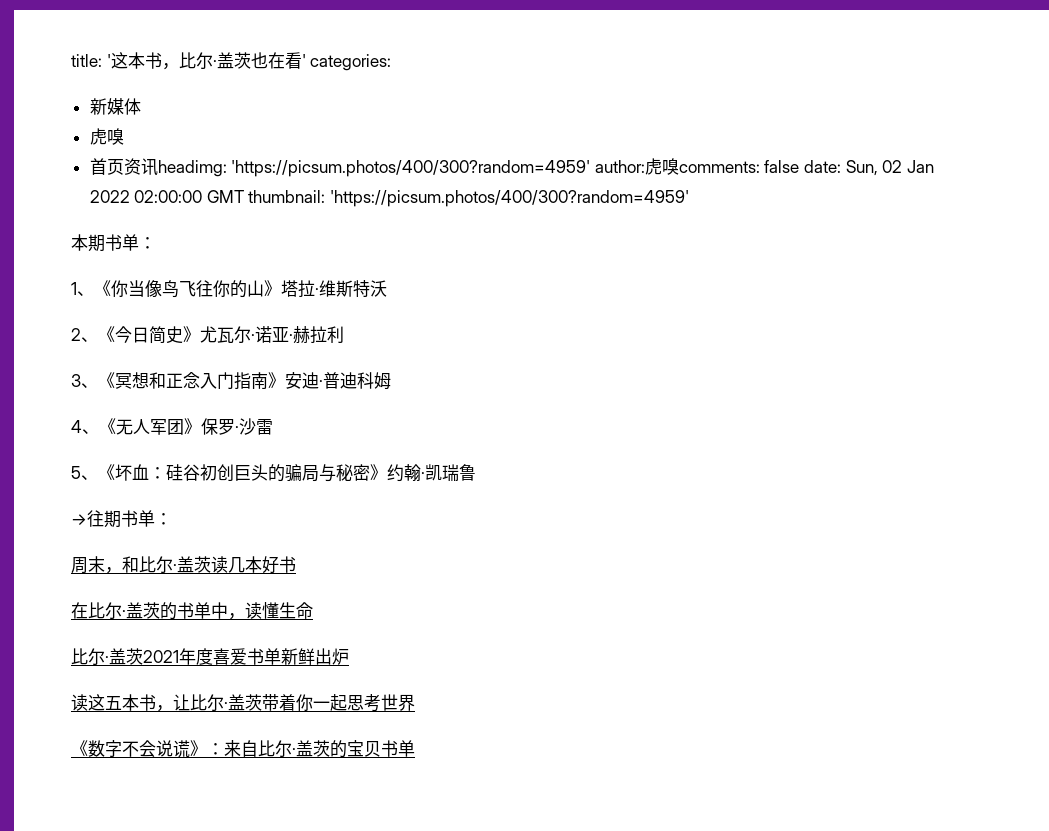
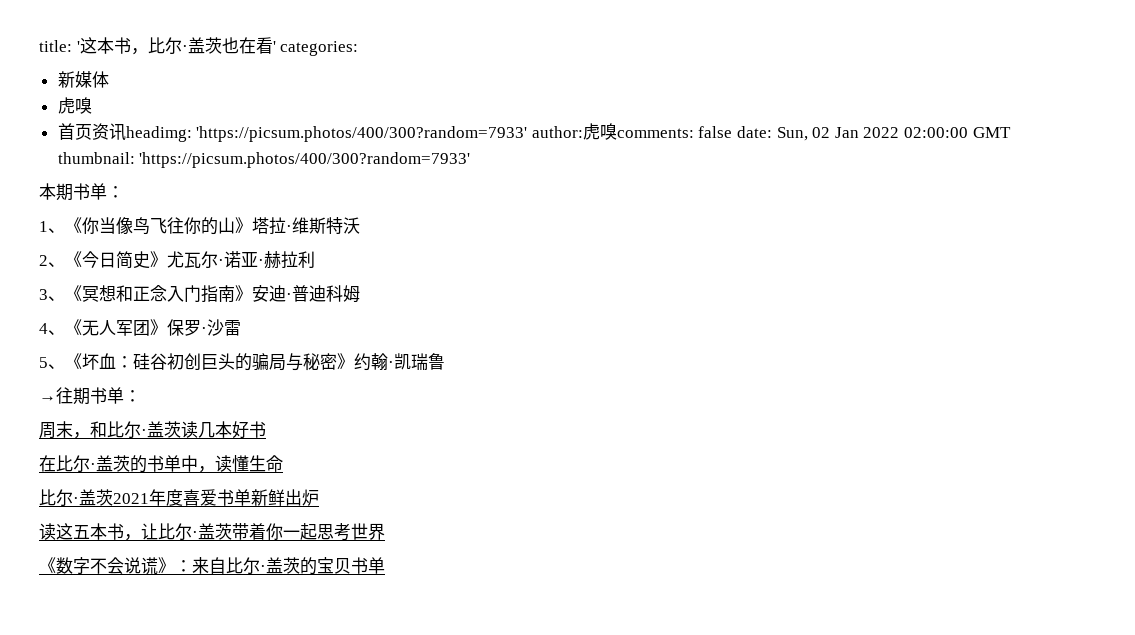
[231,160,591,177] 'https://picsum.photos/400/300?random=4959' -> [196,126,528,142] 'https://picsum.photos/400/300?random=7933'
[330,190,690,207] 'https://picsum.photos/400/300?random=4959' -> [139,152,471,168] 'https://picsum.photos/400/300?random=7933'

